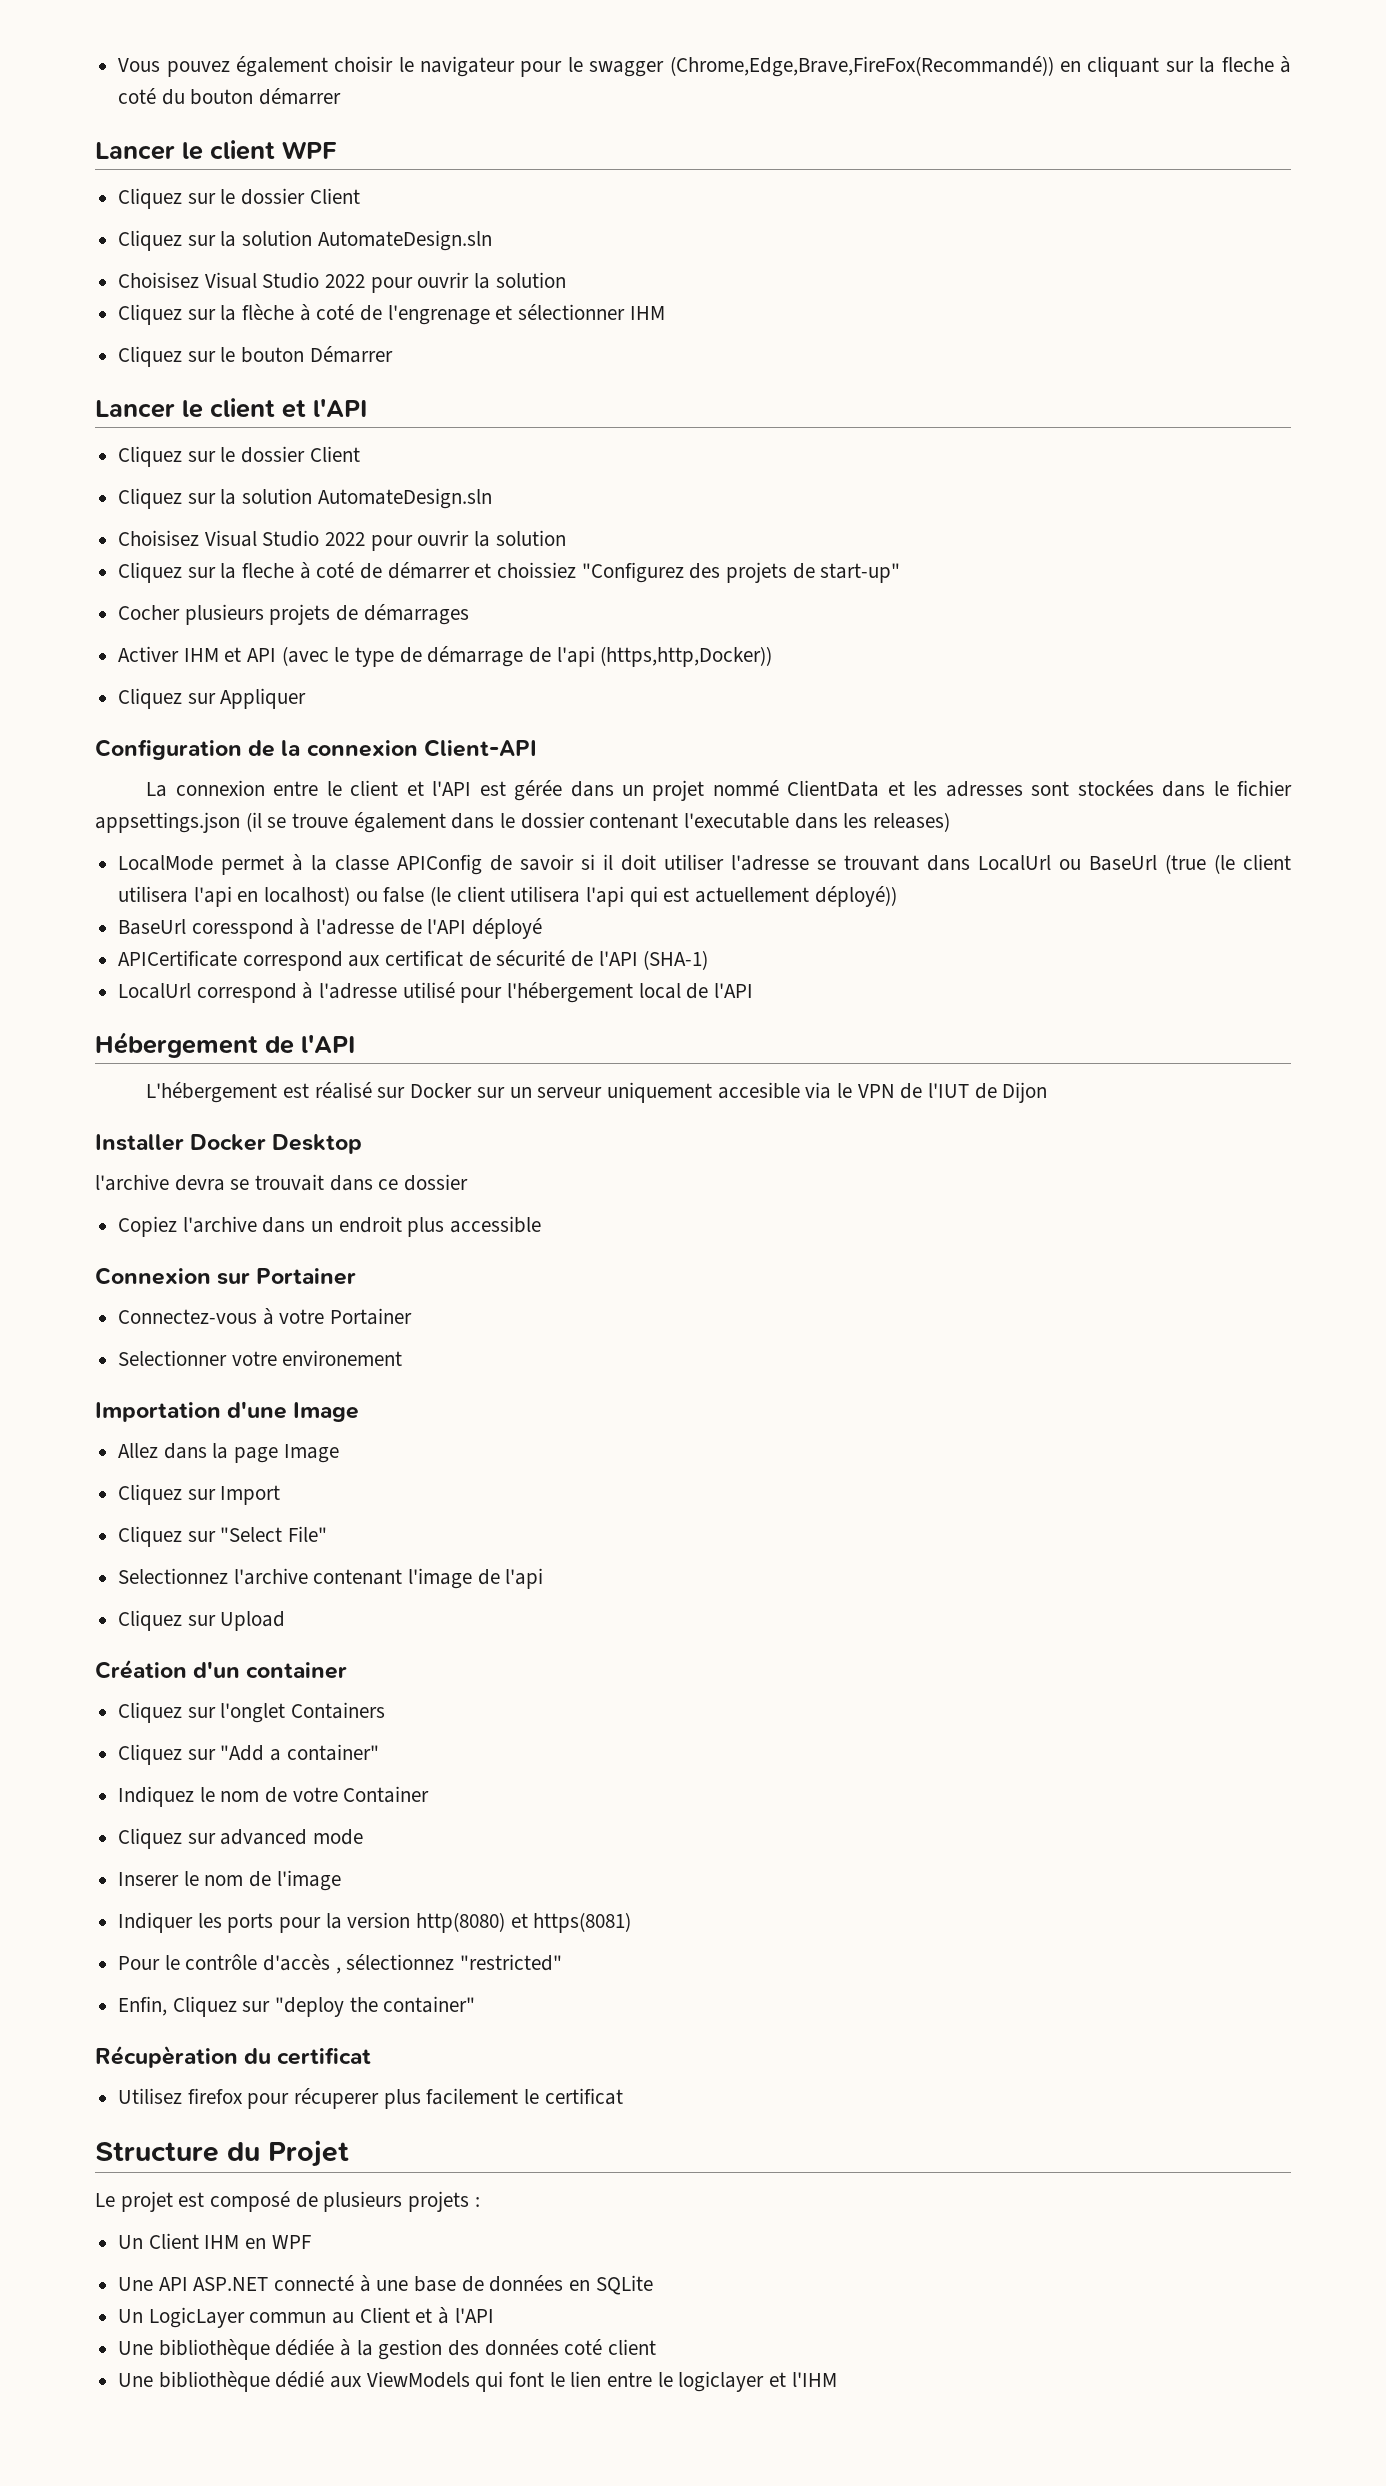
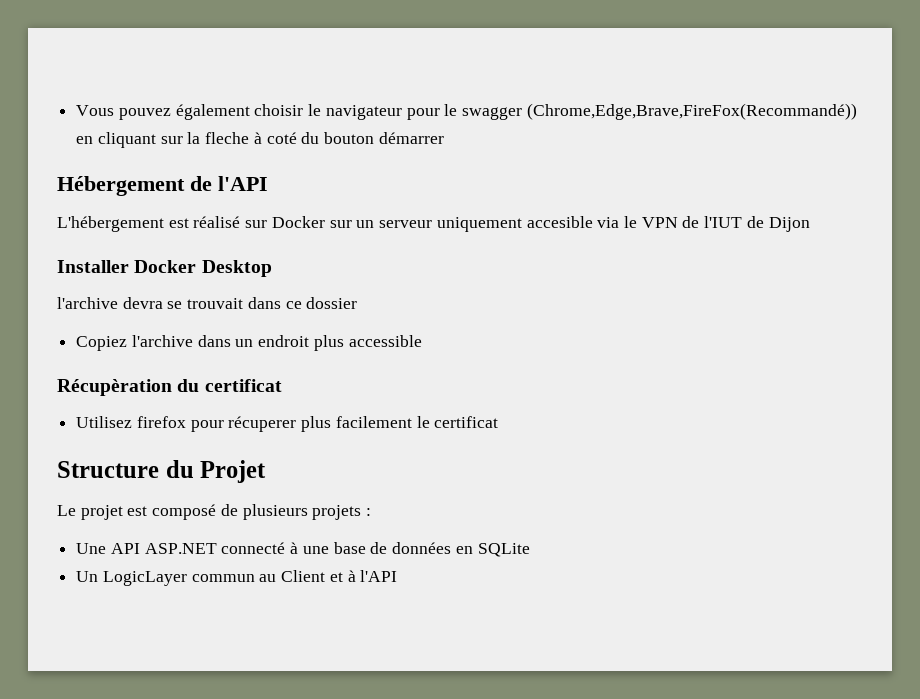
[95,140,337,160] [118,188,360,209] [118,230,492,251] [118,272,566,293] [118,304,665,325] [118,346,393,367] [95,398,367,418] [118,446,360,467] [118,488,492,509] [118,530,566,551] [118,562,901,583] [118,604,469,625] [118,646,773,667] [118,688,307,709] [95,739,537,760] [146,780,1292,801] [95,812,951,833] [118,854,1291,875] [118,886,897,907] [118,918,543,939] [118,950,709,971] [118,982,754,1003] // Lancer le client WPF // Cliquez sur le dossier Client // Cliquez sur la solution AutomateDesign.sln // Choisisez Visual Studio 2022 pour ouvrir la solution // Cliquez sur la flèche à coté de l'engrenage et sélectionner IHM // Cliquez sur le bouton Démarrer // Lancer le client et l'API // Cliquez sur le dossier Client // Cliquez sur la solution AutomateDesign.sln // Choisisez Visual Studio 2022 pour ouvrir la solution // Cliquez sur la fleche à coté de démarrer et choissiez "Configurez des projets de start-up" // Cocher plusieurs projets de démarrages // Activer IHM et API (avec le type de démarrage de l'api (https,http,Docker)) // Cliquez sur Appliquer // Configuration de la connexion Client-API // La connexion entre le client et l'API est gérée dans un projet nommé ClientData et les adresses sont stockées dans le fichier appsettings.json (il se trouve également dans le dossier contenant l'executable dans les releases) // LocalMode permet à la classe APIConfig de savoir si il doit utiliser l'adresse se trouvant dans LocalUrl ou BaseUrl (true (le client utilisera l'api en localhost) ou false (le client utilisera l'api qui est actuellement déployé)) // BaseUrl coresspond à l'adresse de l'API déployé // APICertificate correspond aux certificat de sécurité de l'API (SHA-1) // LocalUrl correspond à l'adresse utilisé pour l'hébergement local de l'API -> (444, 138) none
[95,1267,357,1285] [118,1308,413,1325] [118,1350,403,1366] [95,1401,360,1422] [118,1443,339,1463] [118,1484,281,1505] [118,1526,328,1547] [118,1568,544,1589] [118,1610,286,1631] [95,1659,348,1679] [118,1702,386,1723] [118,1744,379,1765] [118,1786,430,1807] [118,1828,364,1849] [118,1870,341,1891] [118,1912,632,1933] [118,1954,563,1974] [118,1996,476,2017] // Connexion sur Portainer // Connectez-vous à votre Portainer // Selectionner votre environement // Importation d'une Image // Allez dans la page Image // Cliquez sur Import // Cliquez sur "Select File" // Selectionnez l'archive contenant l'image de l'api // Cliquez sur Upload // Création d'un container // Cliquez sur l'onglet Containers // Cliquez sur "Add a container" // Indiquez le nom de votre Container // Cliquez sur advanced mode // Inserer le nom de l'image // Indiquer les ports pour la version http(8080) et https(8081) // Pour le contrôle d'accès , sélectionnez "restricted" // Enfin, Cliquez sur "deploy the container" -> (422, 341) none
[118,2233,311,2249] // Un Client IHM en WPF -> (372, 512) none
[118,2339,657,2360] [118,2371,837,2392] // Une bibliothèque dédiée à la gestion des données coté client // Une bibliothèque dédié aux ViewModels qui font le lien entre le logiclayer et l'IHM -> (398, 576) none

